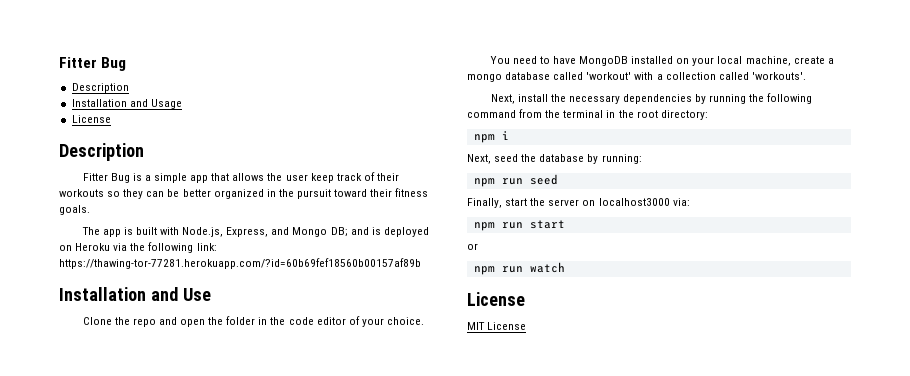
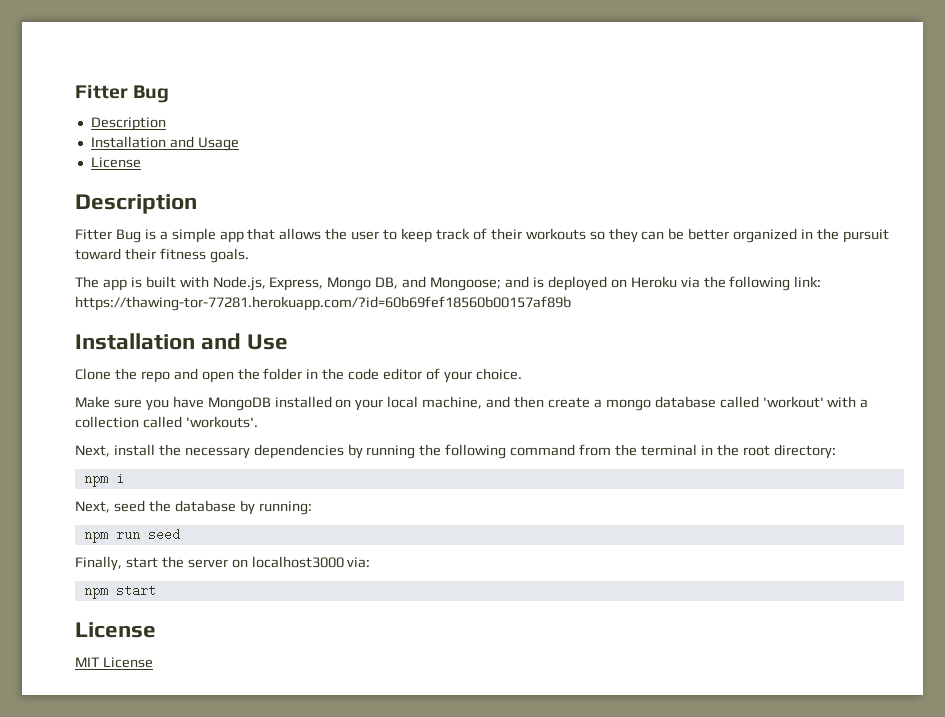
(308, 177) none -> [383,229,398,240] to
[271,227,348,237] and Mongo DB; -> [327,276,502,291] Mongo DB, and Mongoose;
[489,56,550,64] You need to -> [75,396,169,411] Make sure you
(791, 61) none -> [486,396,545,408] and then
[501,220,565,229] [467,243,478,250] [473,262,565,275] run start // or // npm run watch -> [115,584,156,597] start

